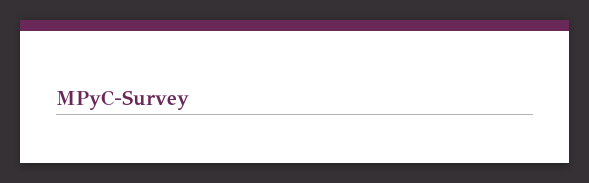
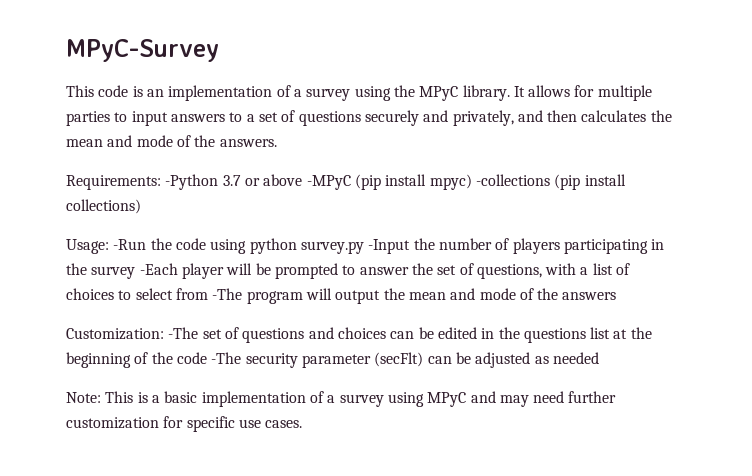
(189, 100) none -> [66,85,652,101] [66,110,672,126] [66,135,277,147] [66,174,626,190] [66,199,141,214] [66,238,665,254] [66,263,631,279] [66,288,617,304] [66,327,652,343] [66,352,599,368] [66,391,617,407] [66,416,303,432] // This code is an implementation of a survey using the MPyC library. It allows for multiple parties to input answers to a set of questions securely and privately, and then calculates the mean and mode of the answers. // Requirements: -Python 3.7 or above -MPyC (pip install mpyc) -collections (pip install collections) // Usage: -Run the code using python survey.py -Input the number of players participating in the survey -Each player will be prompted to answer the set of questions, with a list of choices to select from -The program will output the mean and mode of the answers // Customization: -The set of questions and choices can be edited in the questions list at the beginning of the code -The security parameter (secFlt) can be adjusted as needed // Note: This is a basic implementation of a survey using MPyC and may need further customization for specific use cases.

